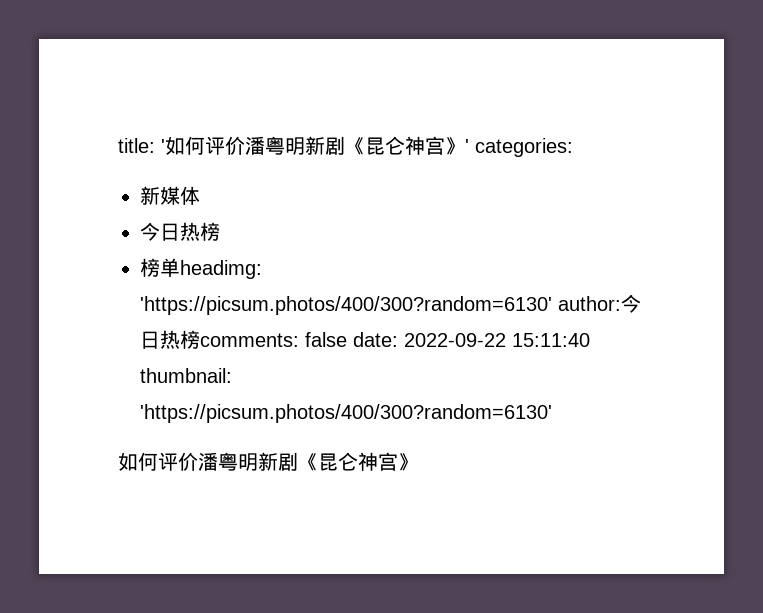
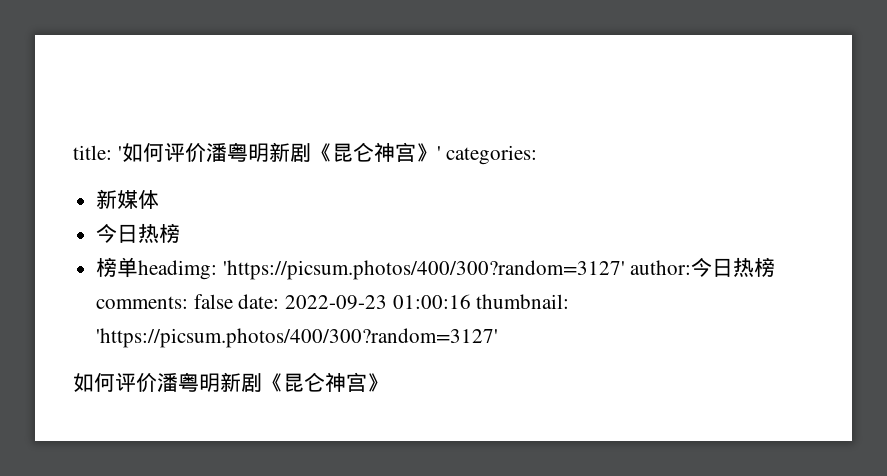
[140,296,552,315] 'https://picsum.photos/400/300?random=6130' -> [222,260,625,280] 'https://picsum.photos/400/300?random=3127'
[404,333,590,347] [140,368,232,383] [140,404,552,423] 2022-09-22 15:11:40 thumbnail: 'https://picsum.photos/400/300?random=6130' -> [285,294,570,310] [96,328,499,348] 2022-09-23 01:00:16 thumbnail: 'https://picsum.photos/400/300?random=3127'

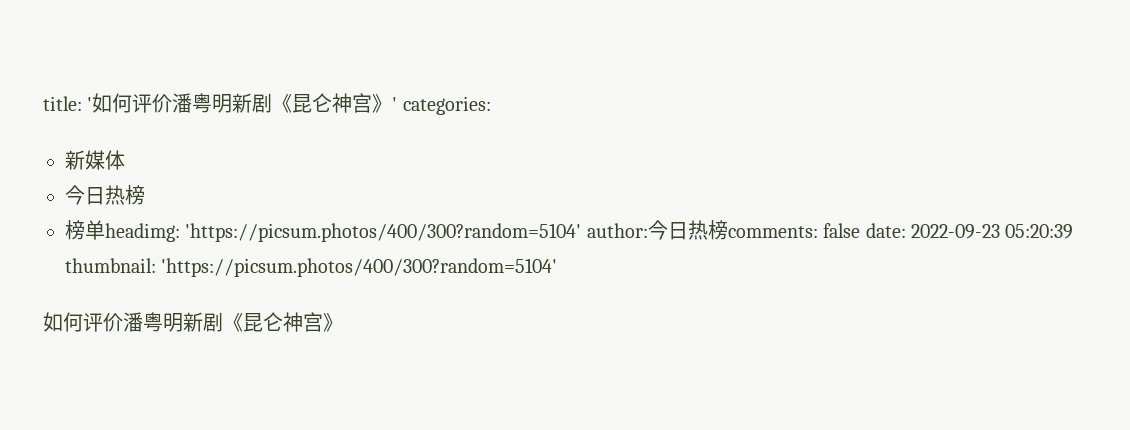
[222,260,625,280] 'https://picsum.photos/400/300?random=3127' -> [185,223,582,242] 'https://picsum.photos/400/300?random=5104'
[392,294,570,309] [96,328,499,348] 01:00:16 thumbnail: 'https://picsum.photos/400/300?random=3127' -> [1005,224,1074,239] [65,258,558,277] 05:20:39 thumbnail: 'https://picsum.photos/400/300?random=5104'

